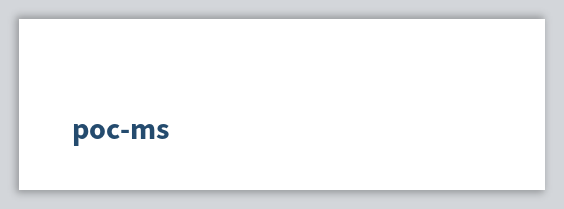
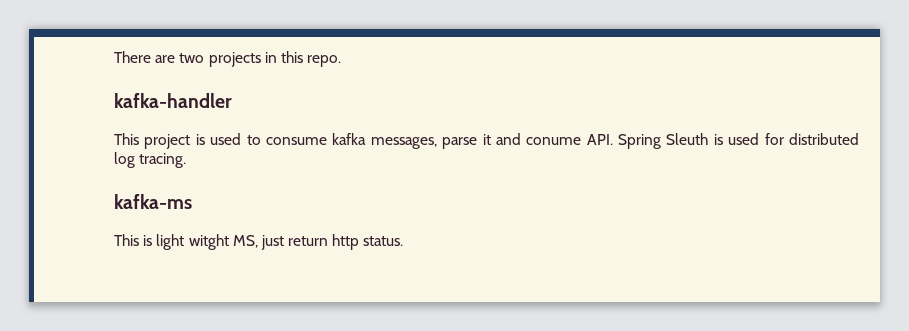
[72,124,170,146] poc-ms -> [114,51,342,67] [114,93,232,108] [114,133,860,149] [114,152,187,168] [114,194,192,209] [114,234,404,250] There are two projects in this repo. // kafka-handler // This project is used to consume kafka messages, parse it and conume API. Spring Sleuth is used for distributed log tracing. // kafka-ms // This is light witght MS, just return http status.

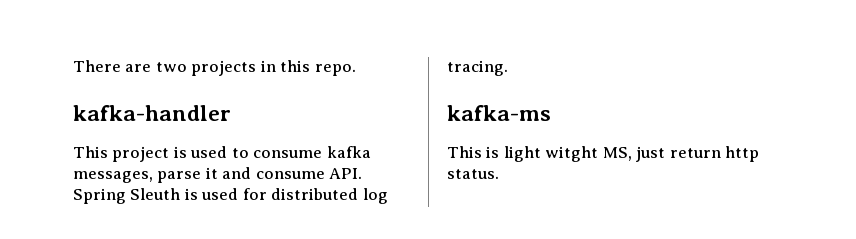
[526,137,582,145] conume -> [255,171,325,179] consume

